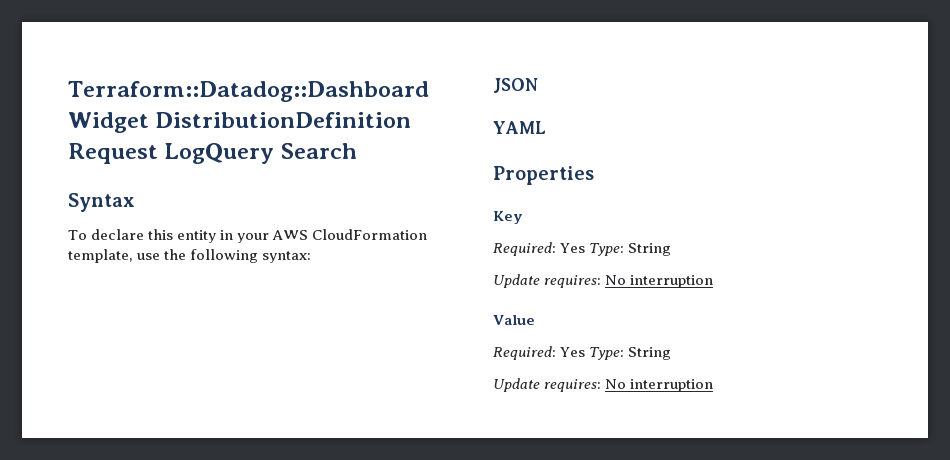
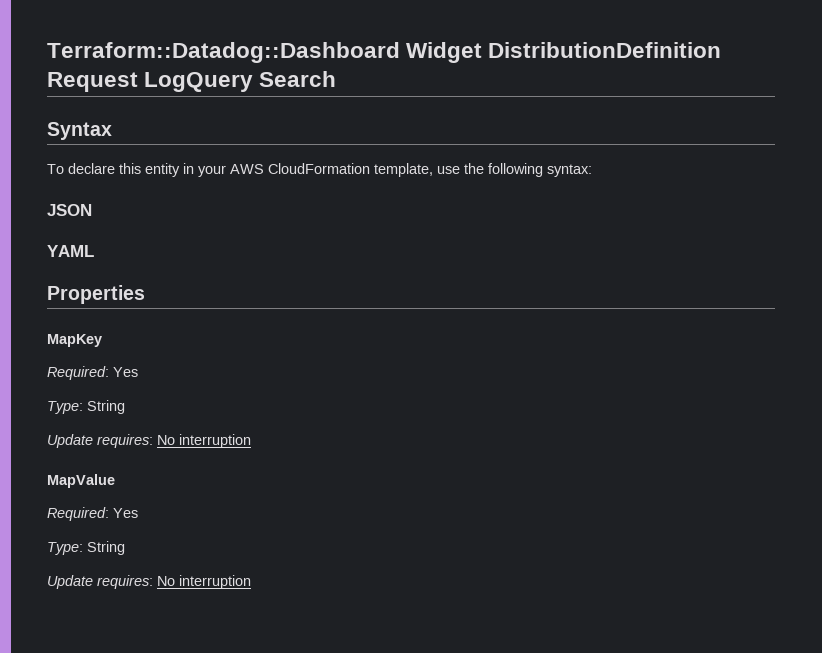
[493,211,523,224] [493,242,586,256] Key // Required: Yes -> [47,334,102,347] [47,366,138,380] MapKey // Required: Yes //
[493,315,535,325] [493,346,586,360] Value // Required: Yes -> [47,474,115,488] [47,507,138,521] MapValue // Required: Yes //

